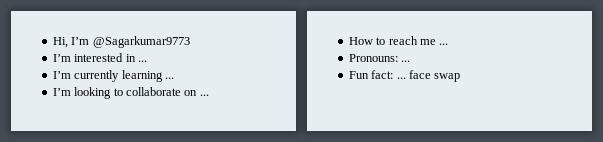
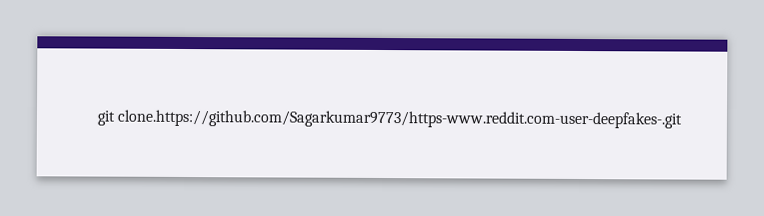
[52,36,190,48] [52,53,147,62] [52,70,174,82] [52,87,209,99] [348,36,449,45] [348,54,411,62] [348,70,461,82] Hi, I’m @Sagarkumar9773 // I’m interested in ... // I’m currently learning ... // I’m looking to collaborate on ... // How to reach me ... // Pronouns: ... // Fun fact: ... face swap -> [97,109,683,129] git clone.https://github.com/Sagarkumar9773/https-www.reddit.com-user-deepfakes-.git

